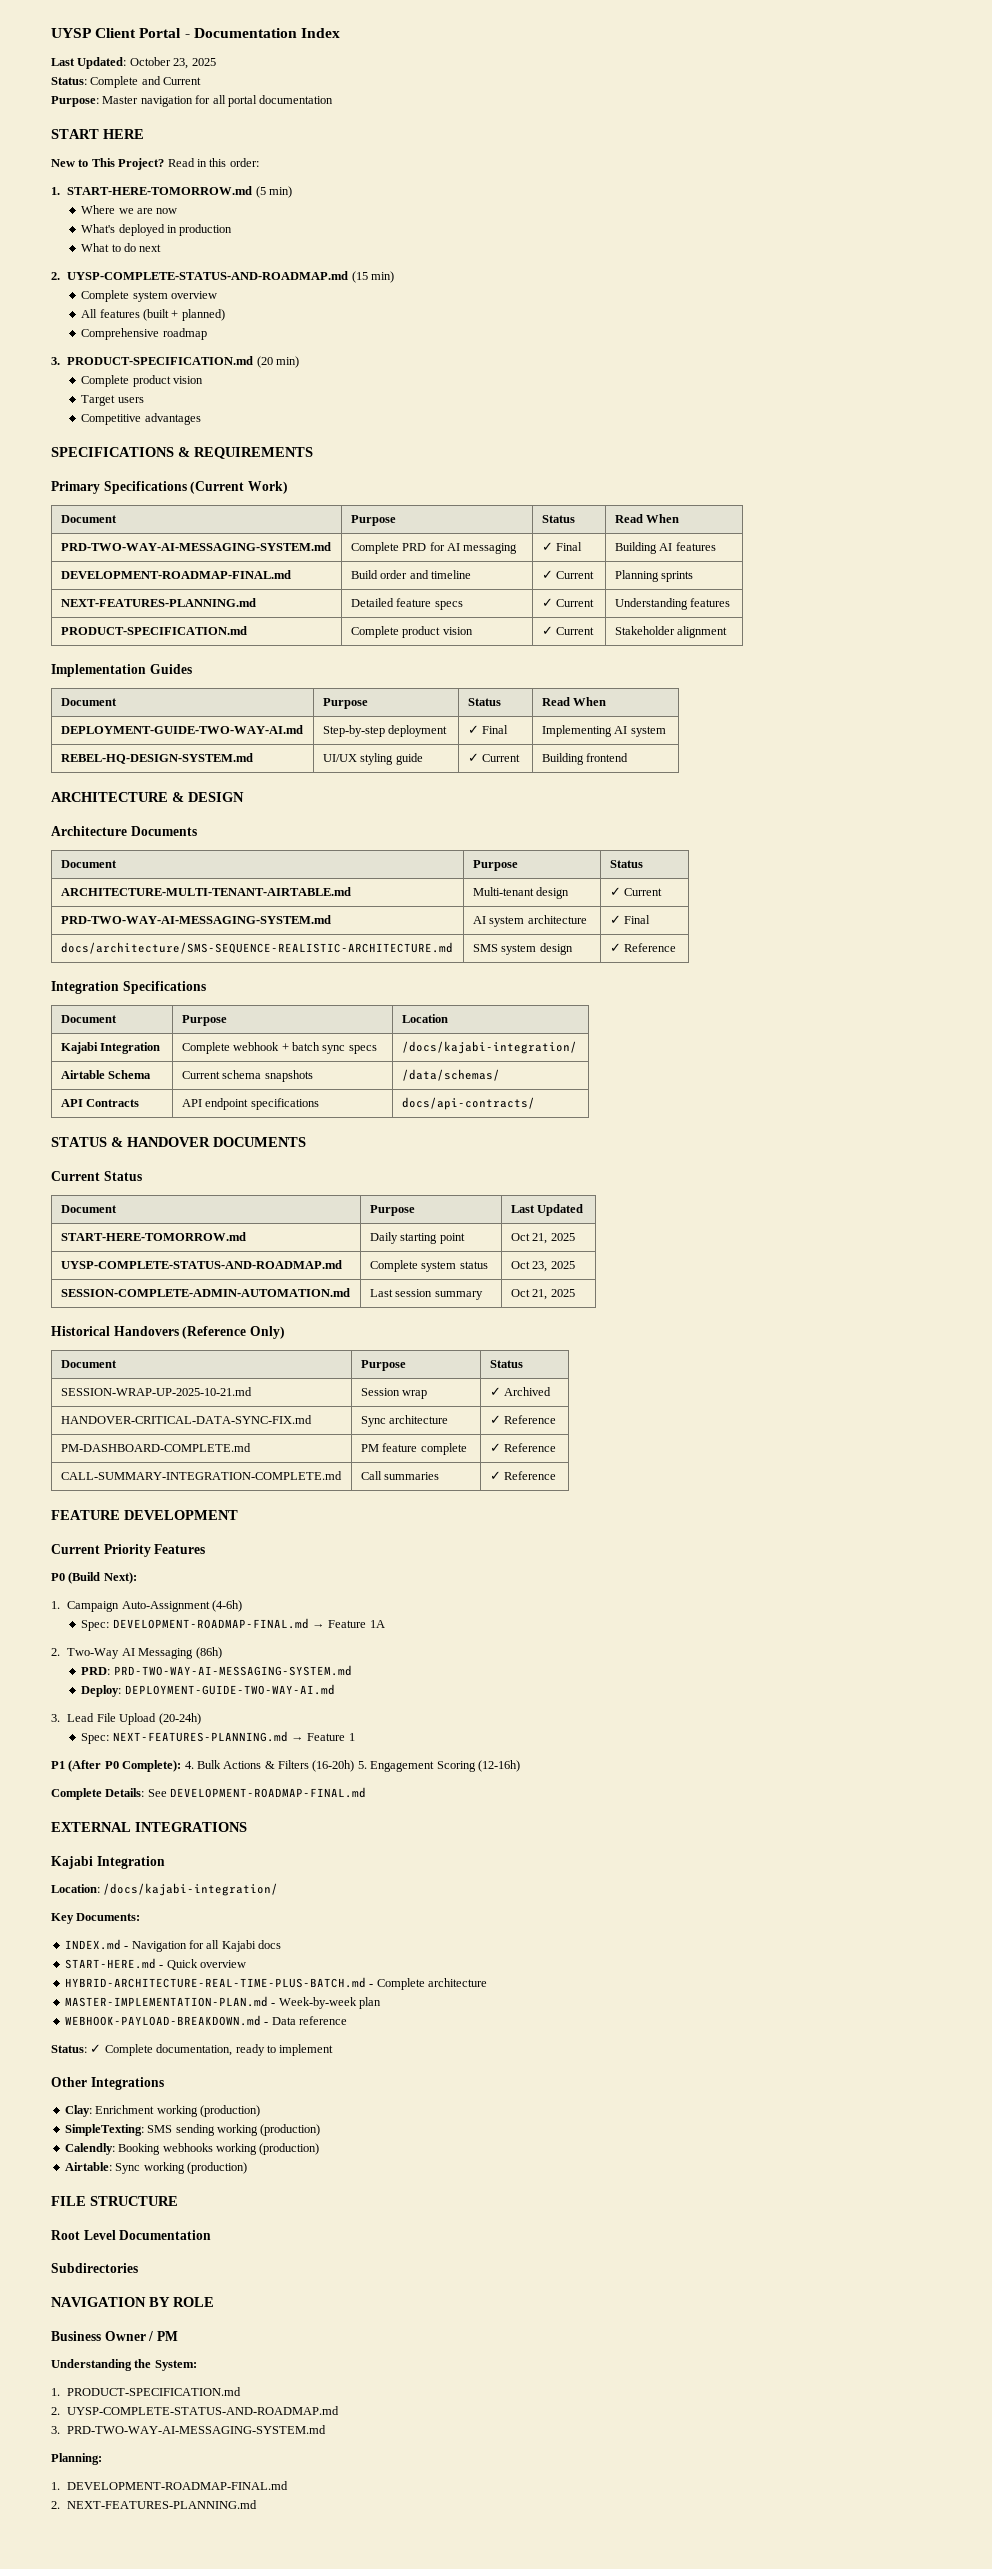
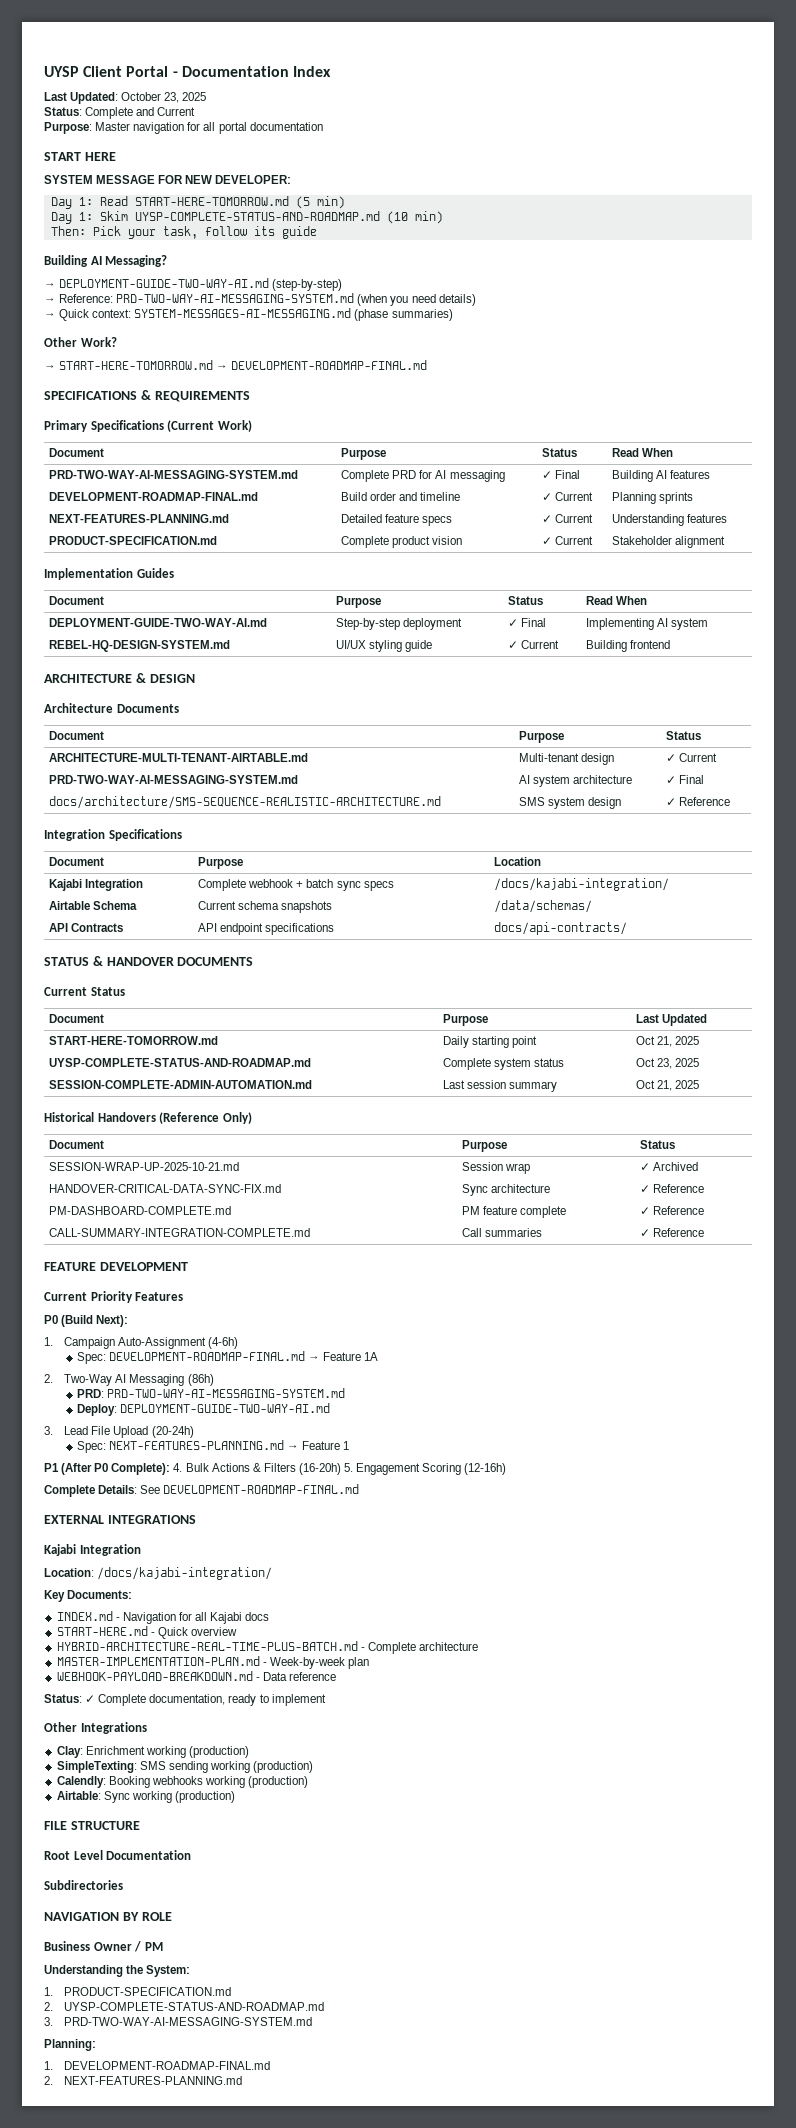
[51,158,259,170] [51,186,293,198] [81,205,178,214] [81,224,233,236] [81,243,162,252] [51,271,395,283] [81,290,217,302] [81,309,225,321] [81,328,207,340] [51,356,300,368] [81,375,203,387] [81,395,144,406] [81,413,201,425] New to This Project? Read in this order: // 1. START-HERE-TOMORROW.md (5 min) // Where we are now // What's deployed in production // What to do next // 2. UYSP-COMPLETE-STATUS-AND-ROADMAP.md (15 min) // Complete system overview // All features (built + planned) // Comprehensive roadmap // 3. PRODUCT-SPECIFICATION.md (20 min) // Complete product vision // Target users // Competitive advantages -> [44,175,292,184] [50,196,345,209] [50,211,443,224] [50,226,317,239] [44,255,168,267] [44,278,343,291] [44,293,476,306] [44,308,453,321] [44,337,117,347] [44,360,428,370] SYSTEM MESSAGE FOR NEW DEVELOPER: // Day 1: Read START-HERE-TOMORROW.md (5 min) // Day 1: Skim UYSP-COMPLETE-STATUS-AND-ROADMAP.md (10 min) // Then: Pick your task, follow its guide // Building AI Messaging? // → DEPLOYMENT-GUIDE-TWO-WAY-AI.md (step-by-step) // → Reference: PRD-TWO-WAY-AI-MESSAGING-SYSTEM.md (when you need details) // → Quick context: SYSTEM-MESSAGES-AI-MESSAGING.md (phase summaries) // Other Work? // → START-HERE-TOMORROW.md → DEVELOPMENT-ROADMAP-FINAL.md

